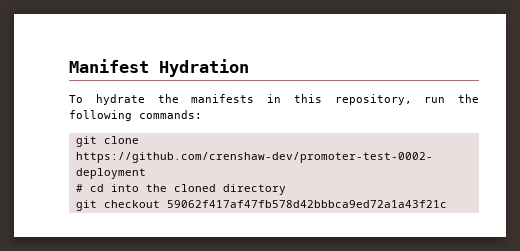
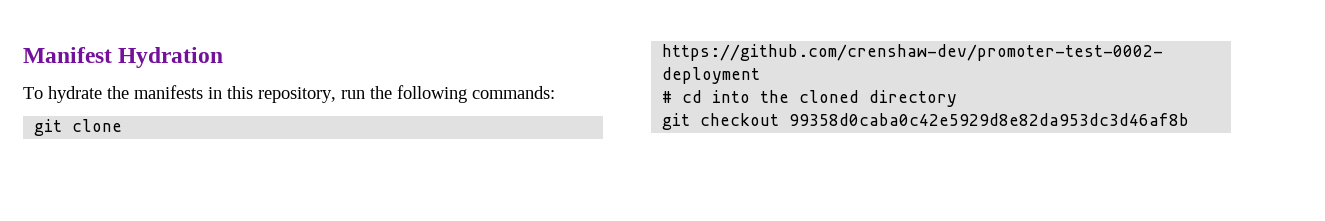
[166,200,447,208] 59062f417af47fb578d42bbbca9ed72a1a43f21c -> [789,113,1190,126] 99358d0caba0c42e5929d8e82da953dc3d46af8b

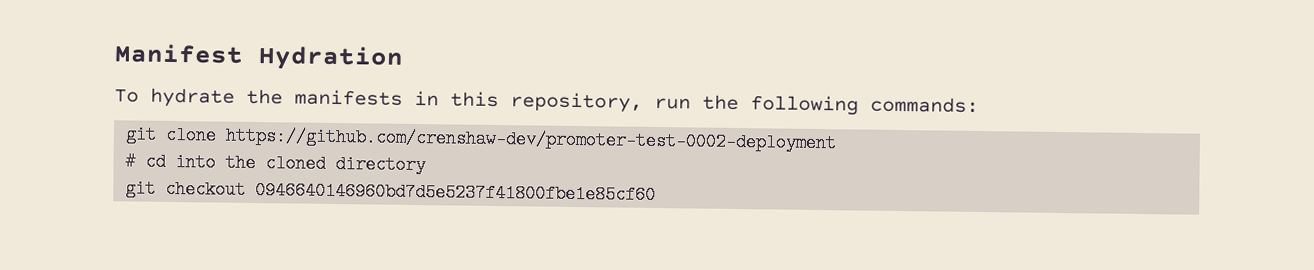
[789,113,1190,126] 99358d0caba0c42e5929d8e82da953dc3d46af8b -> [255,181,657,204] 0946640146960bd7d5e5237f41800fbe1e85cf60

